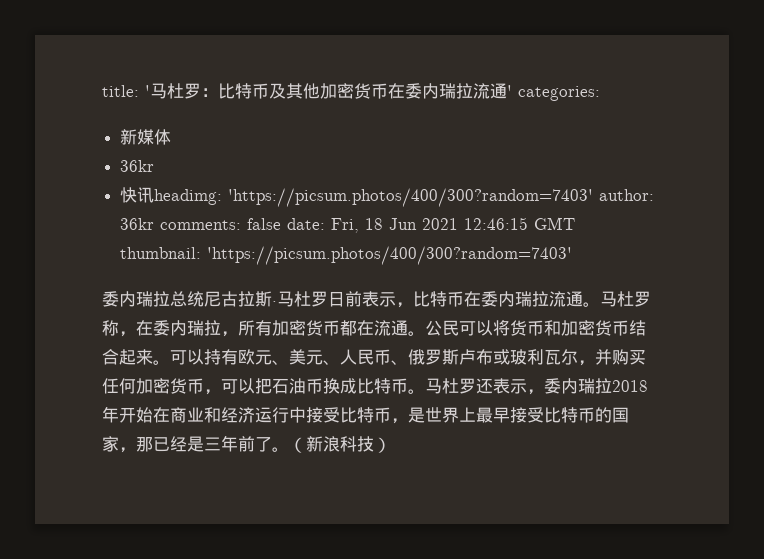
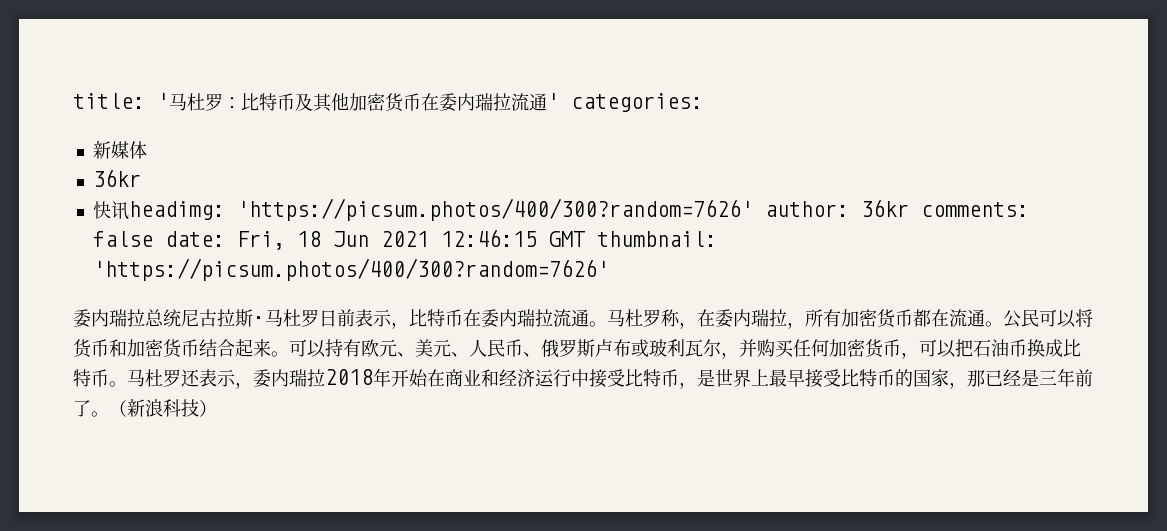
[228,188,594,207] 'https://picsum.photos/400/300?random=7403' -> [236,198,753,221] 'https://picsum.photos/400/300?random=7626'
[207,246,573,265] 'https://picsum.photos/400/300?random=7403' -> [92,258,609,281] 'https://picsum.photos/400/300?random=7626'

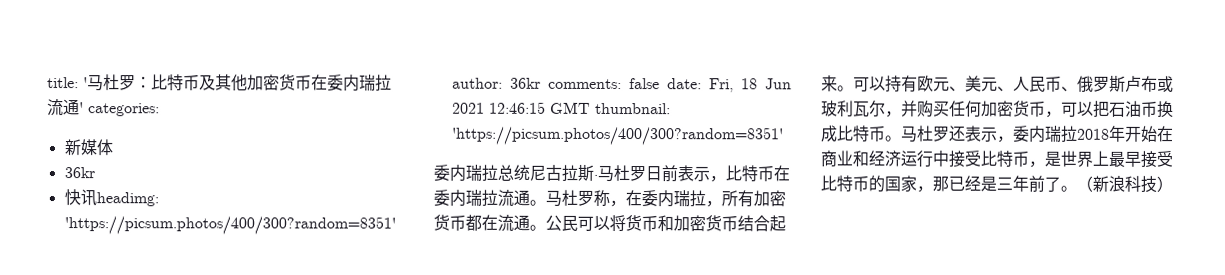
[236,198,753,221] 'https://picsum.photos/400/300?random=7626' -> [63,216,396,235] 'https://picsum.photos/400/300?random=8351'
[92,258,609,281] 'https://picsum.photos/400/300?random=7626' -> [450,126,784,146] 'https://picsum.photos/400/300?random=8351'

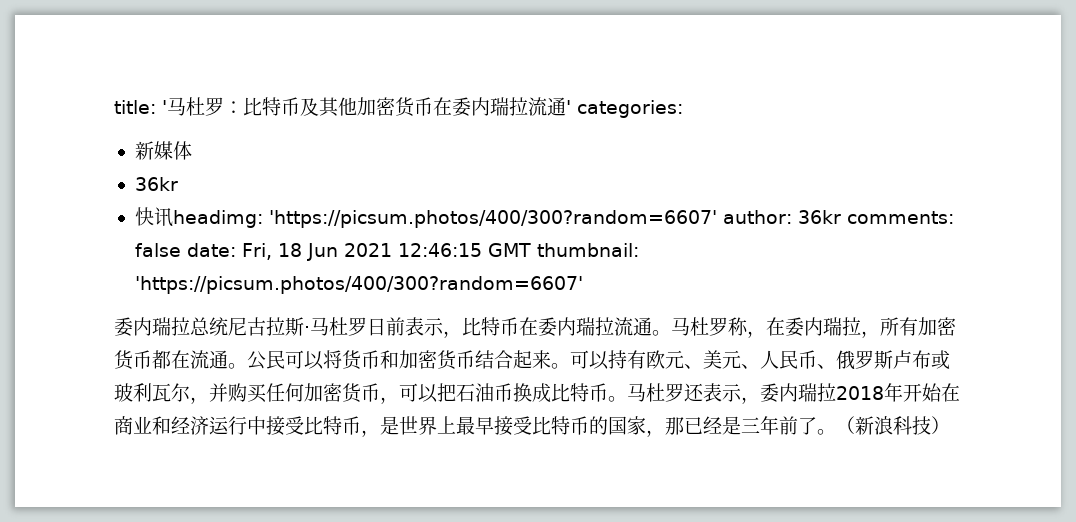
[63,216,396,235] 'https://picsum.photos/400/300?random=8351' -> [268,210,717,228] 'https://picsum.photos/400/300?random=6607'
[450,126,784,146] 'https://picsum.photos/400/300?random=8351' -> [134,276,583,294] 'https://picsum.photos/400/300?random=6607'

